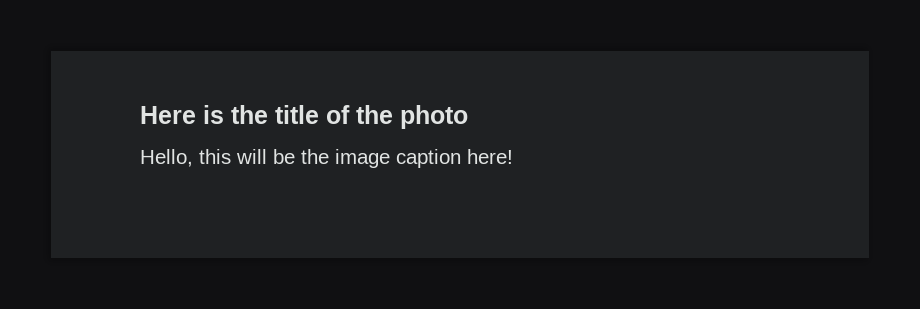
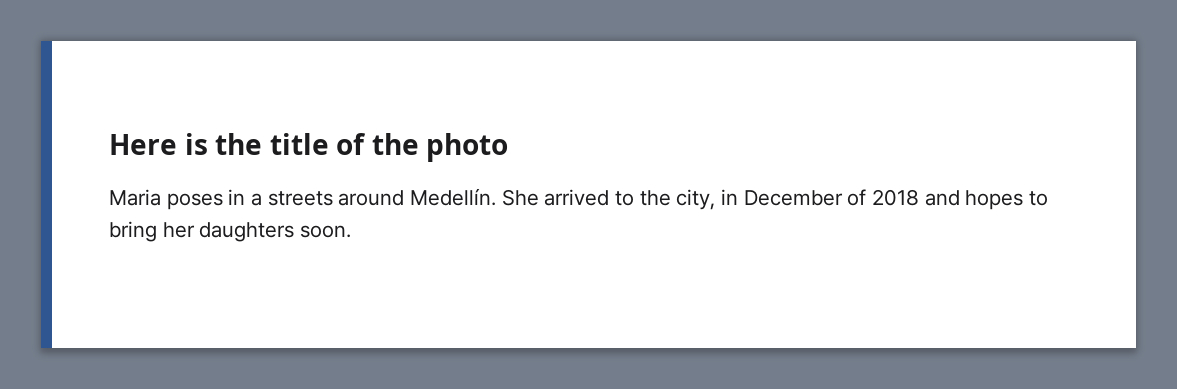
[140,149,513,168] Hello, this will be the image caption here! -> [109,188,1049,210] [109,221,352,242] Maria poses in a streets around Medellín. She arrived to the city, in December of 2018 and hopes to bring her daughters soon.

